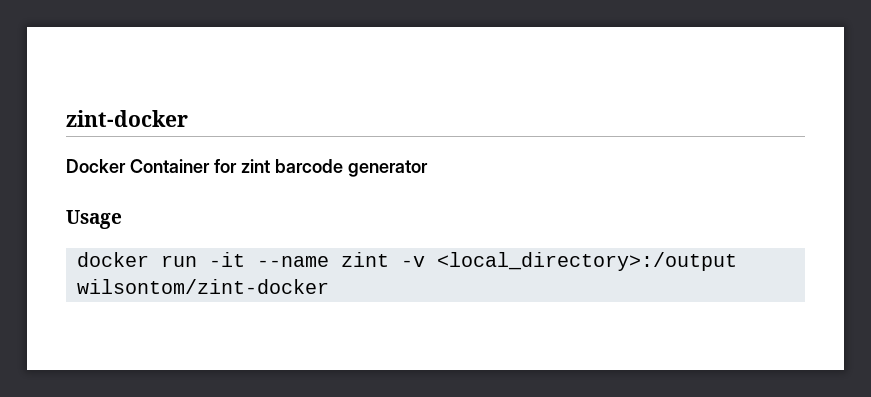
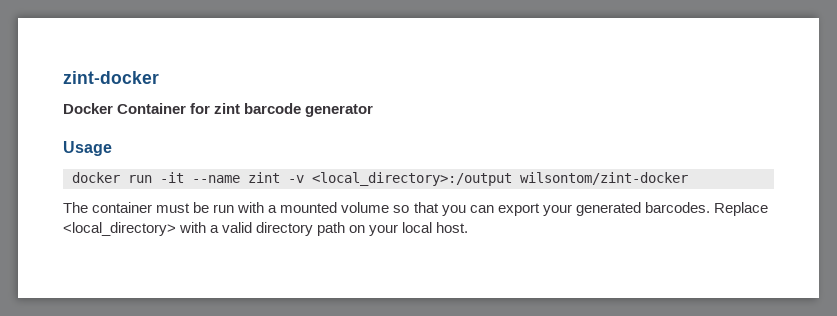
(329, 286) none -> [63,202,768,216] [63,222,469,236] // The container must be run with a mounted volume so that you can export your generated barcodes. Replace <local_directory> with a valid directory path on your local host.

